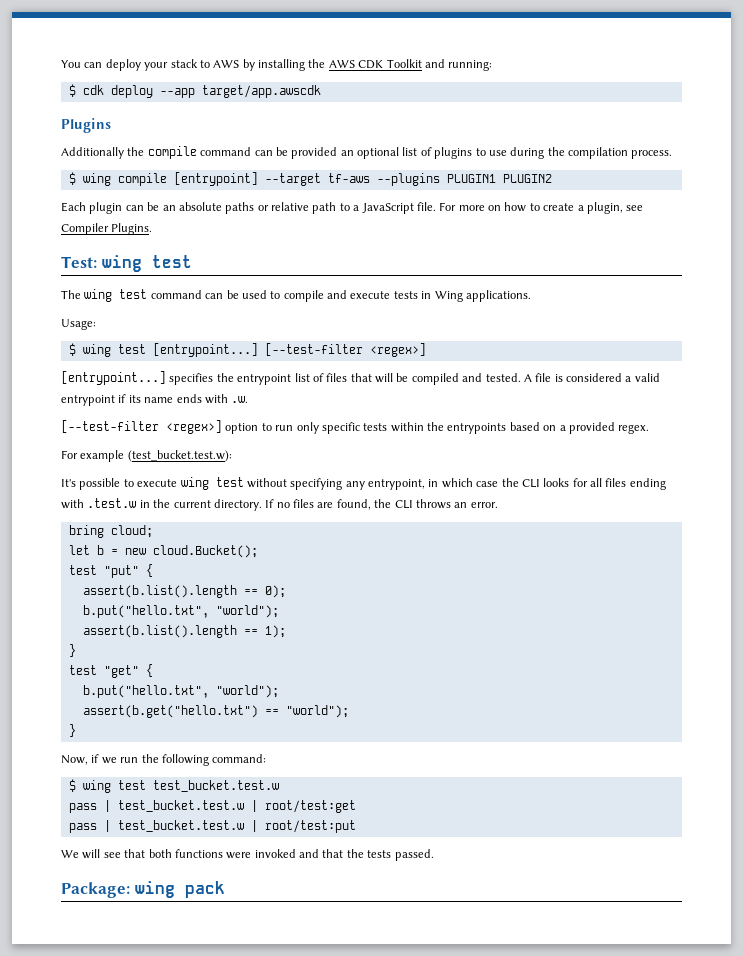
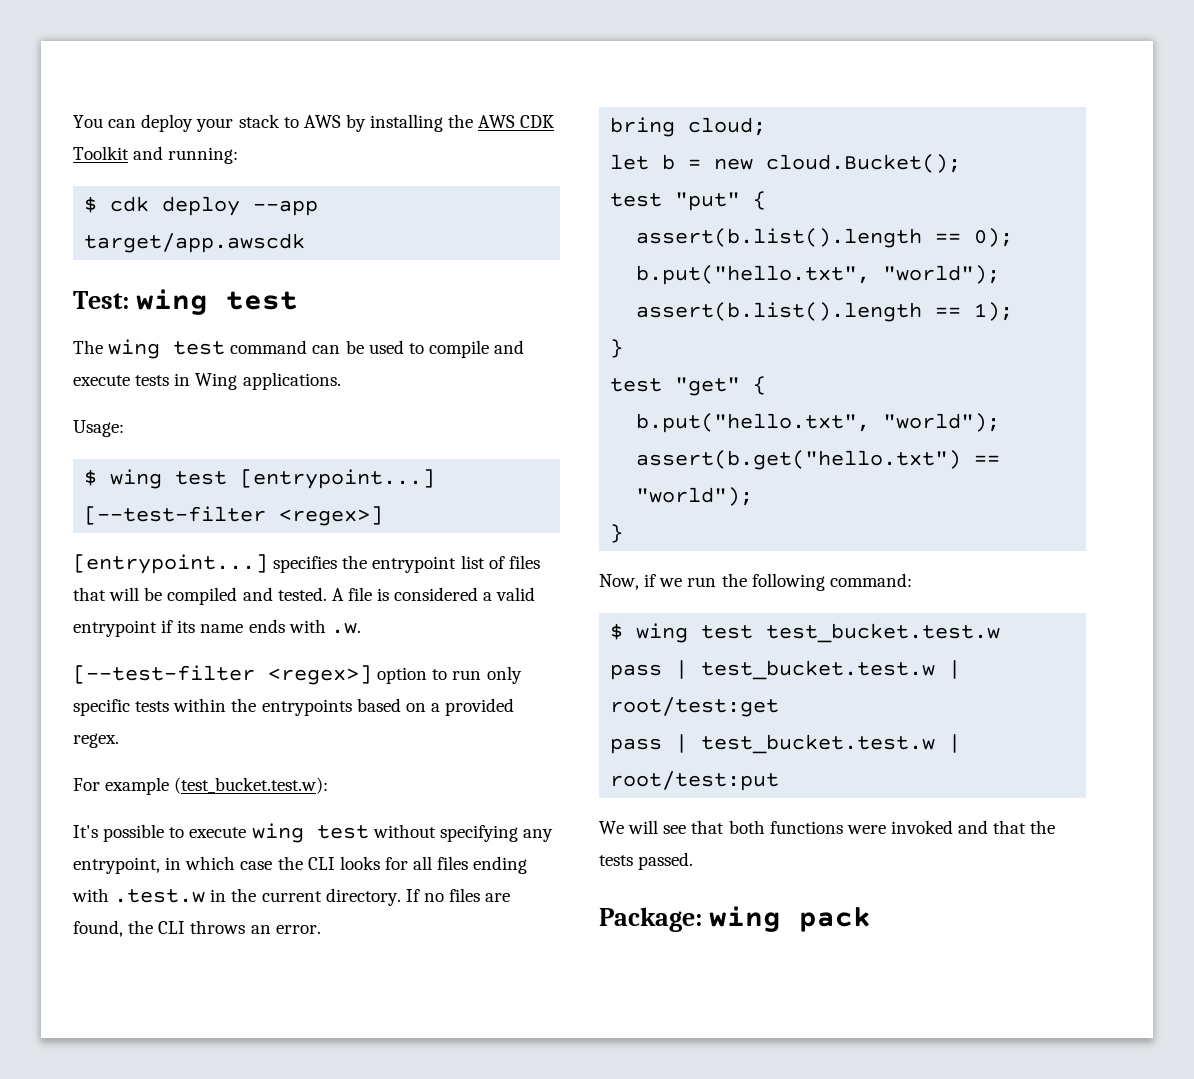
[61,118,111,133] [61,146,673,159] [68,172,552,186] [61,202,644,214] [61,223,153,235] // Plugins // Additionally the compile command can be provided an optional list of plugins to use during the compilation process. // $ wing compile [entrypoint] --target tf-aws --plugins PLUGIN1 PLUGIN2 // Each plugin can be an absolute paths or relative path to a JavaScript file. For more on how to create a plugin, see Compiler Plugins. -> (306, 243) none

